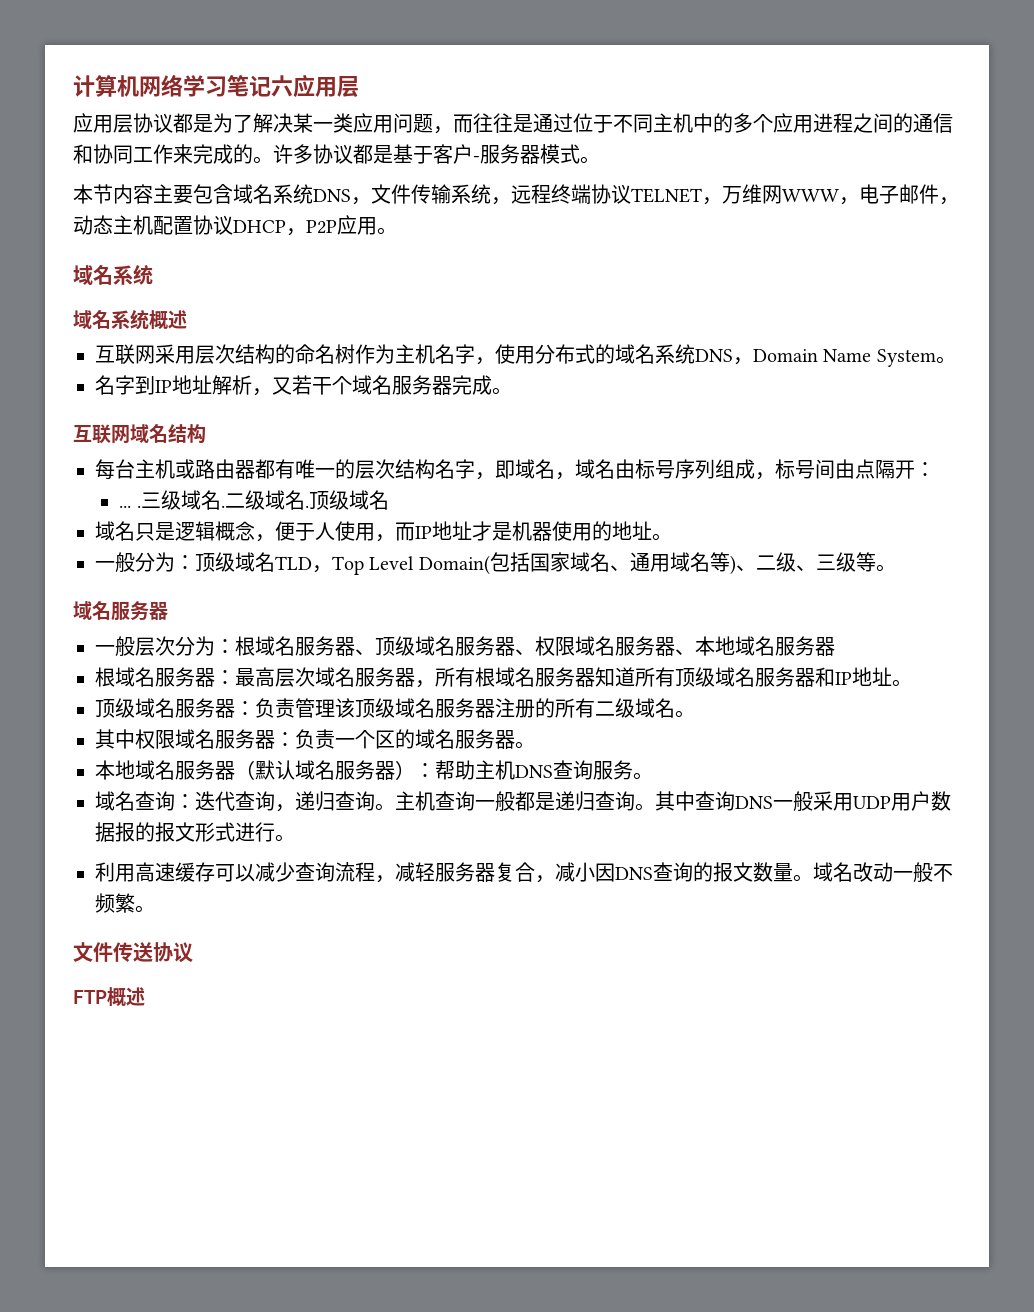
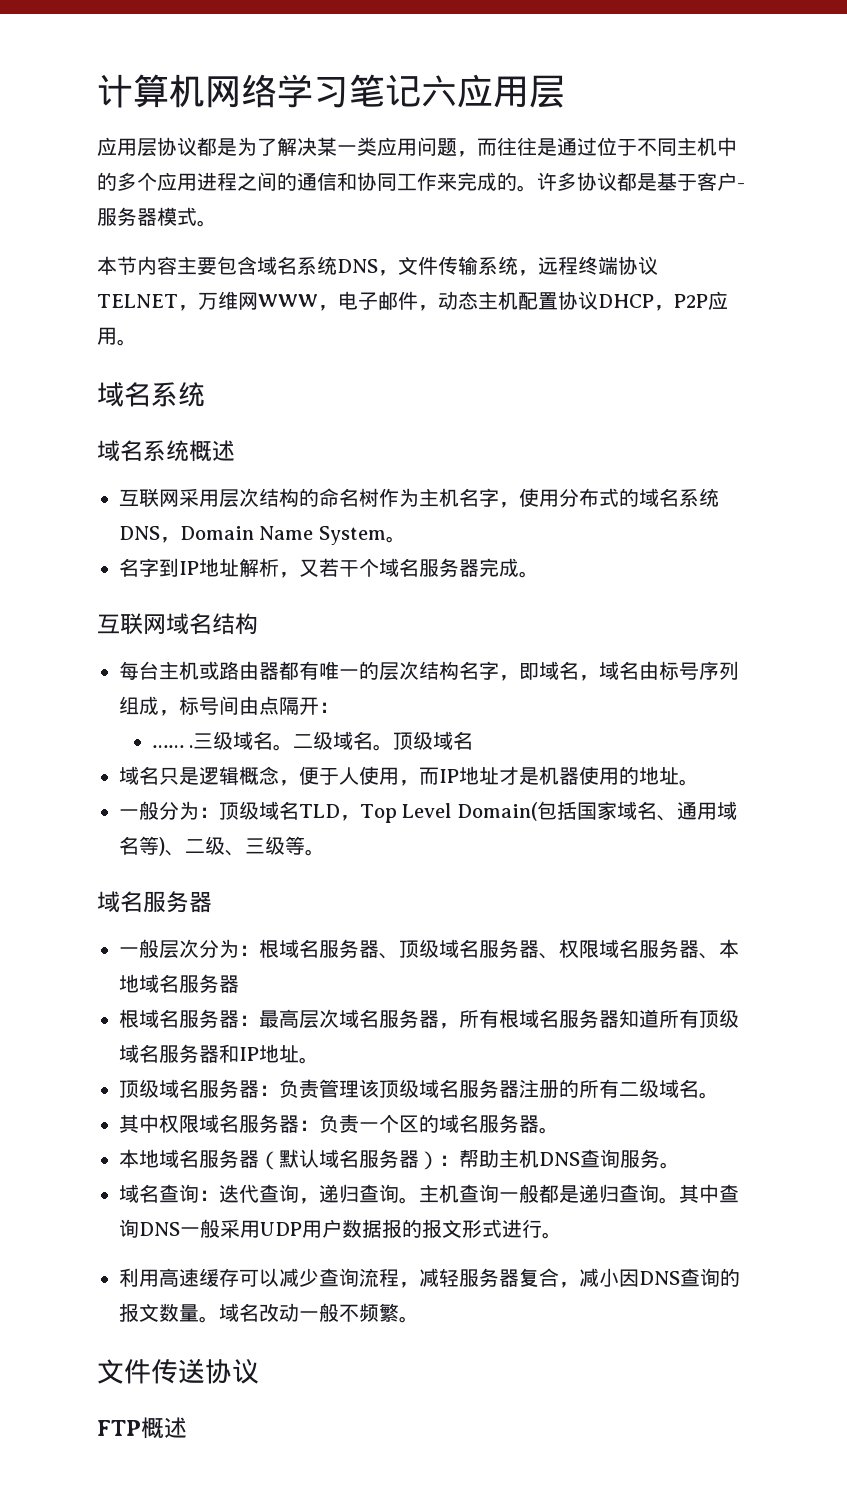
[119,505,132,508] ... -> [151,745,184,748] ……
[220,490,309,510] .二级域名. -> [273,731,394,751] 。二级域名。

